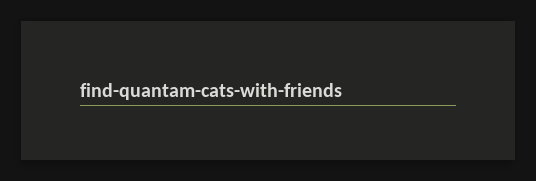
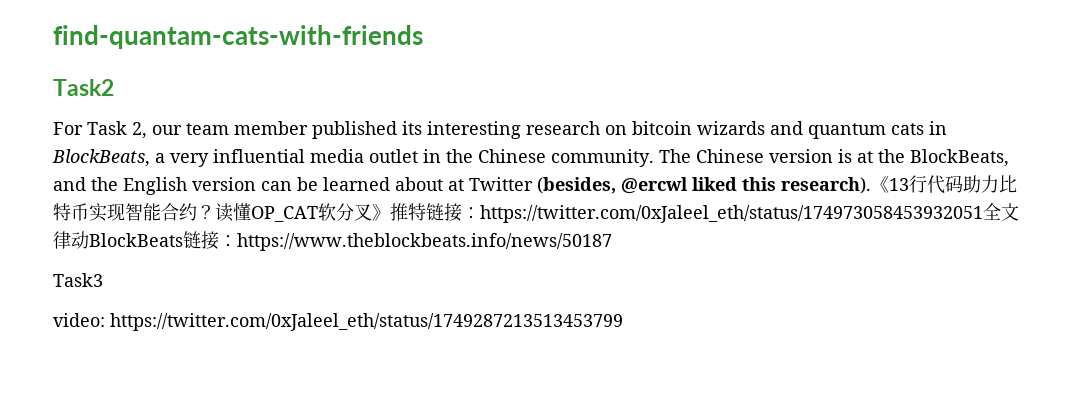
(342, 91) none -> [53,79,114,96] [53,121,947,139] [52,149,1009,167] [53,175,1017,195] [53,203,1019,223] [53,231,612,251] [53,273,103,287] [53,313,623,331] // Task2 // For Task 2, our team member published its interesting research on bitcoin wizards and quantum cats in BlockBeats, a very influential media outlet in the Chinese community. The Chinese version is at the BlockBeats, and the English version can be learned about at Twitter (besides, @ercwl liked this research).《13行代码助力比特币实现智能合约？读懂OP_CAT软分叉》推特链接：https://twitter.com/0xJaleel_eth/status/174973058453932051全文律动BlockBeats链接：https://www.theblockbeats.info/news/50187 // Task3 // video: https://twitter.com/0xJaleel_eth/status/1749287213513453799

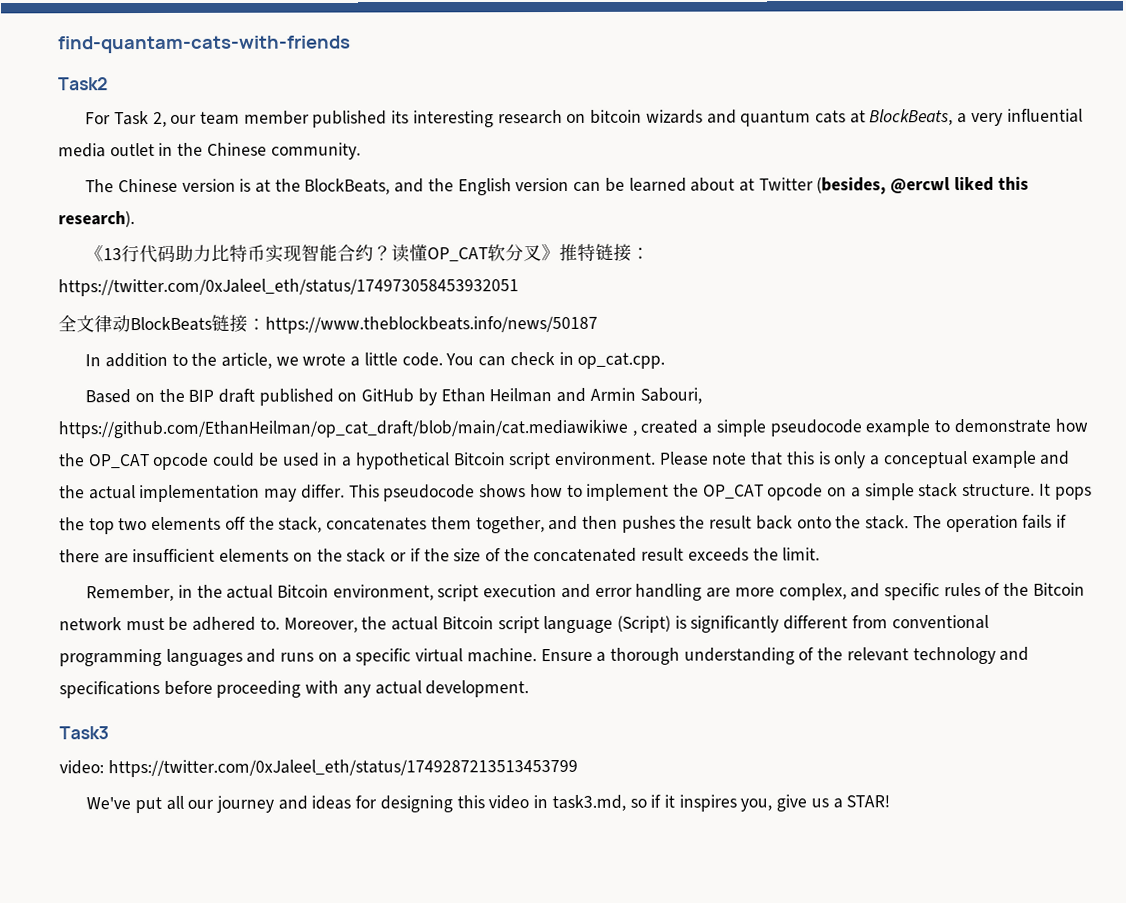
[929,121,947,135] in -> [849,110,866,124] at
(654, 158) none -> (361, 151) //
(871, 185) none -> (135, 219) //
(983, 214) none -> (519, 287) //
[53,273,103,287] [53,313,623,331] Task3 // video: https://twitter.com/0xJaleel_eth/status/1749287213513453799 -> [85,351,666,369] [85,387,702,406] [58,418,1088,439] [59,450,1071,471] [59,483,1092,503] [59,514,1067,535] [59,547,821,564] [86,582,1085,602] [59,614,989,634] [59,646,1030,667] [59,680,530,699] [59,726,109,740] [59,758,578,778] [86,794,891,814] In addition to the article, we wrote a little code. You can check in op_cat.cpp. // Based on the BIP draft published on GitHub by Ethan Heilman and Armin Sabouri, https://github.com/EthanHeilman/op_cat_draft/blob/main/cat.mediawikiwe , created a simple pseudocode example to demonstrate how the OP_CAT opcode could be used in a hypothetical Bitcoin script environment. Please note that this is only a conceptual example and the actual implementation may differ. This pseudocode shows how to implement the OP_CAT opcode on a simple stack structure. It pops the top two elements off the stack, concatenates them together, and then pushes the result back onto the stack. The operation fails if there are insufficient elements on the stack or if the size of the concatenated result exceeds the limit. // Remember, in the actual Bitcoin environment, script execution and error handling are more complex, and specific rules of the Bitcoin network must be adhered to. Moreover, the actual Bitcoin script language (Script) is significantly different from conventional programming languages and runs on a specific virtual machine. Ensure a thorough understanding of the relevant technology and specifications before proceeding with any actual development. // Task3 // video: https://twitter.com/0xJaleel_eth/status/1749287213513453799 // We've put all our journey and ideas for designing this video in task3.md, so if it inspires you, give us a STAR!

